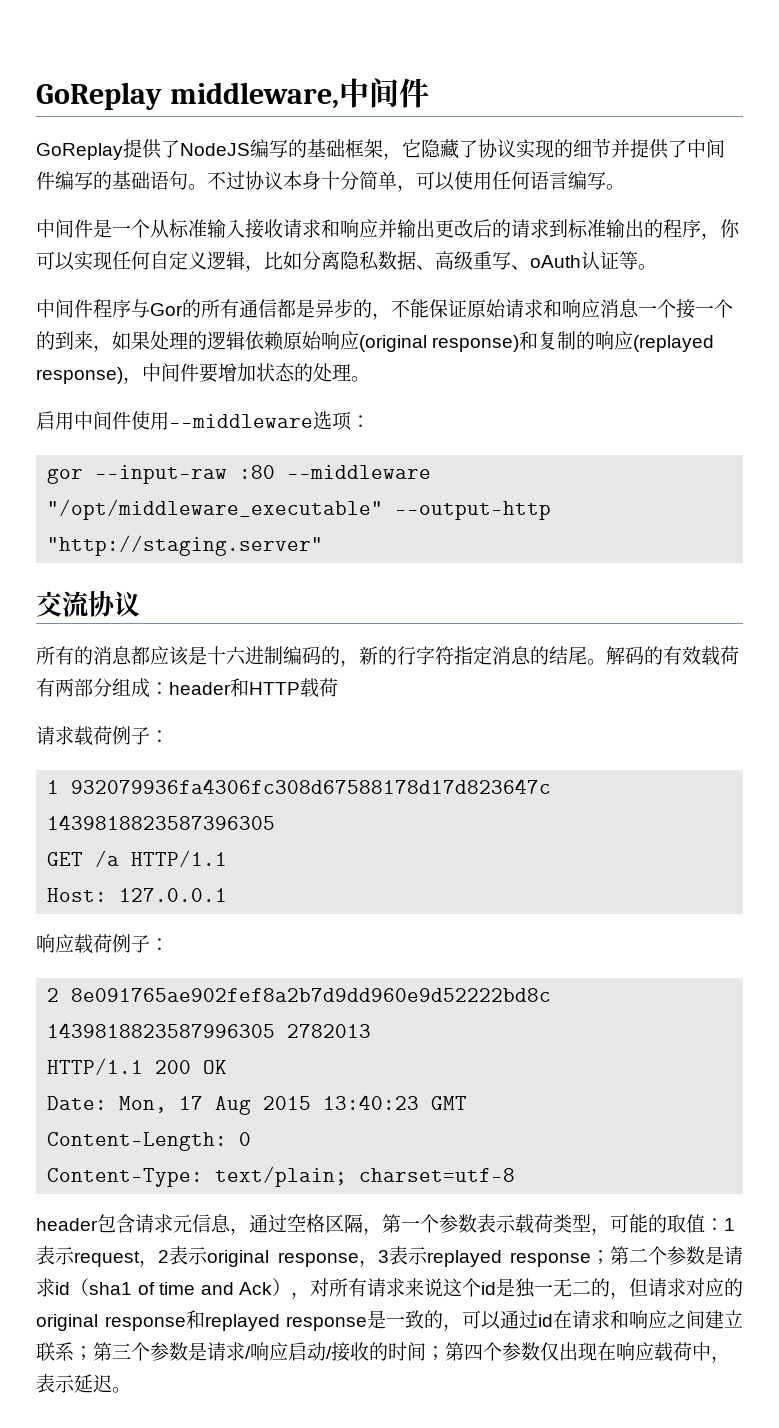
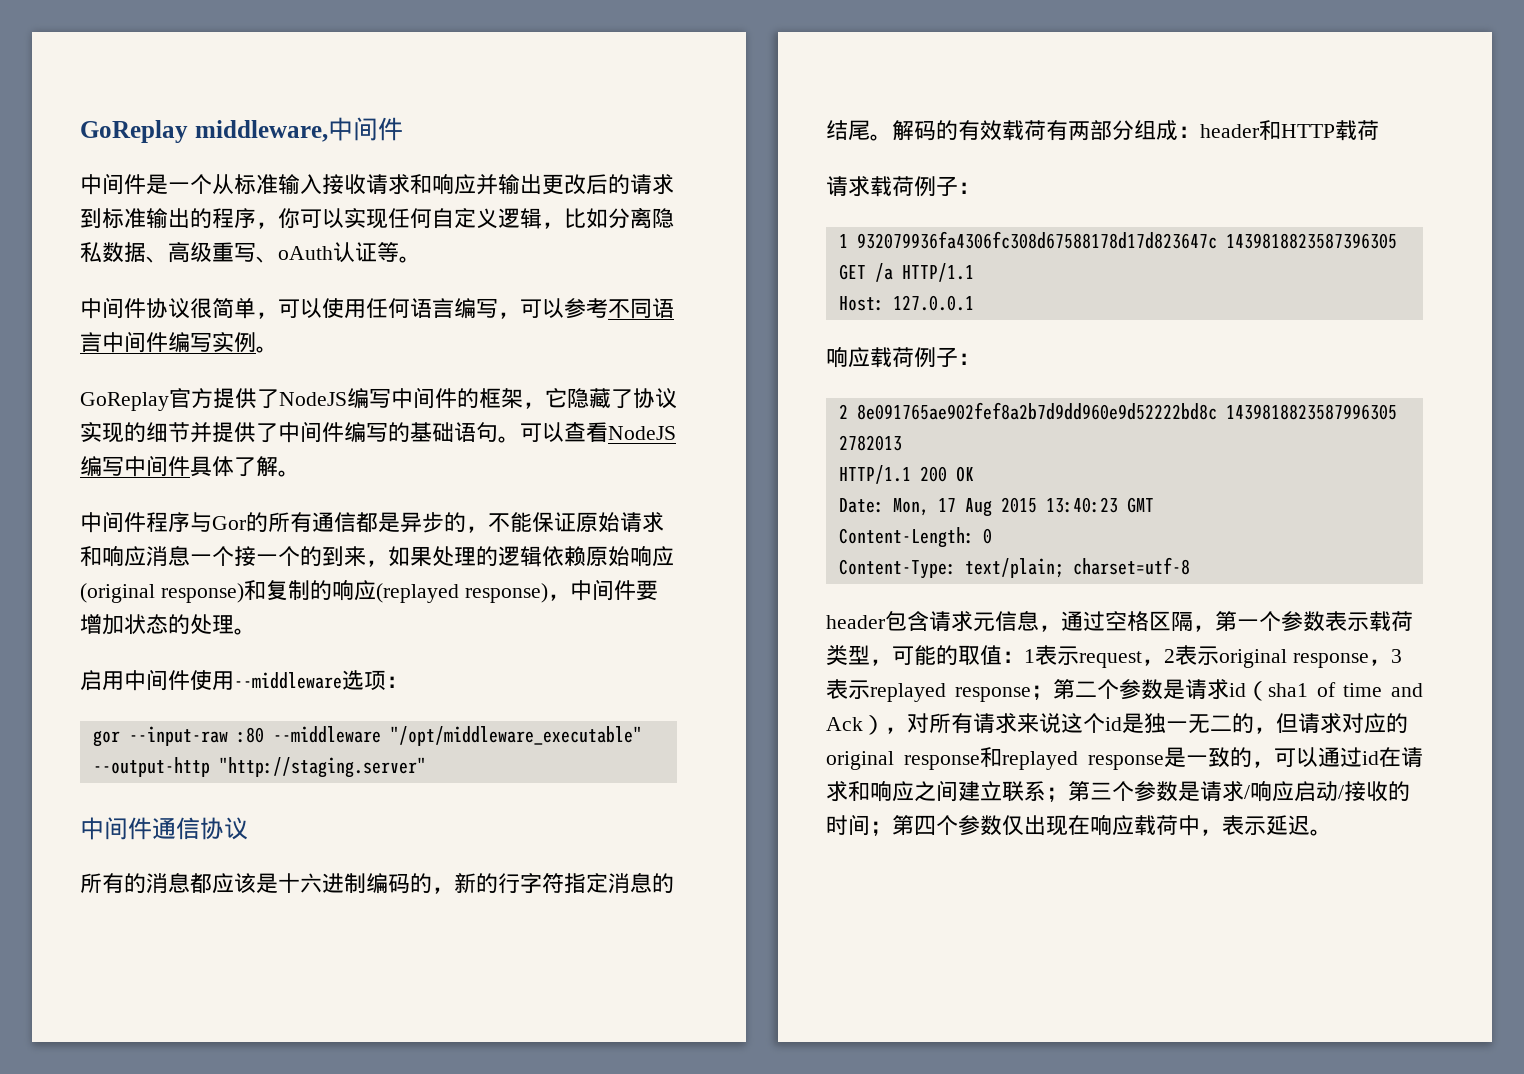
[36,138,725,160] [36,171,625,192] // GoReplay提供了NodeJS编写的基础框架，它隐藏了协议实现的细节并提供了中间件编写的基础语句。不过协议本身十分简单，可以使用任何语言编写。 -> (403, 129) none
(657, 267) none -> [80,297,674,319] [80,331,278,353] [80,387,677,411] [80,421,676,443] [80,455,300,477] // 中间件协议很简单，可以使用任何语言编写，可以参考不同语言中间件编写实例。 // GoReplay官方提供了NodeJS编写中间件的框架，它隐藏了协议实现的细节并提供了中间件编写的基础语句。可以查看NodeJS编写中间件具体了解。
[36,591,89,617] 交流 -> [80,817,200,840] 中间件通信

